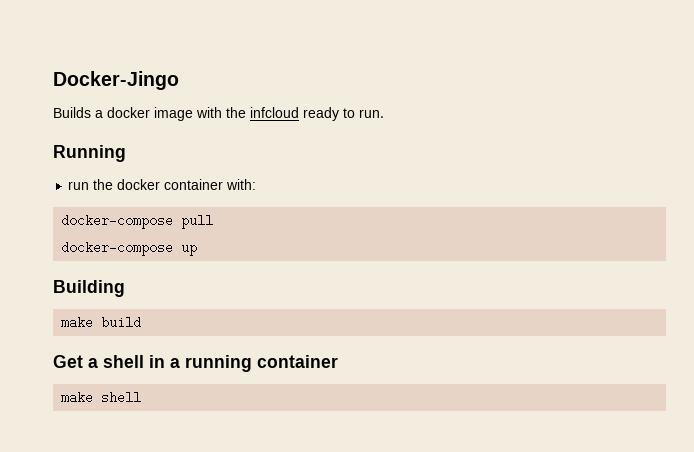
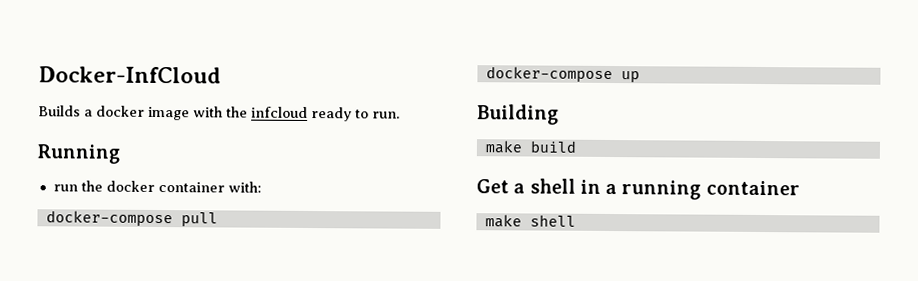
[53,71,179,90] Docker-Jingo -> [38,66,221,84] Docker-InfCloud

